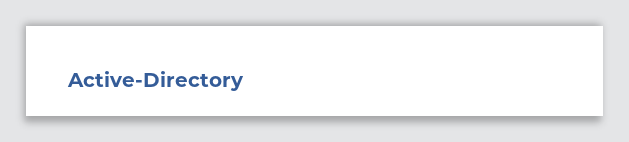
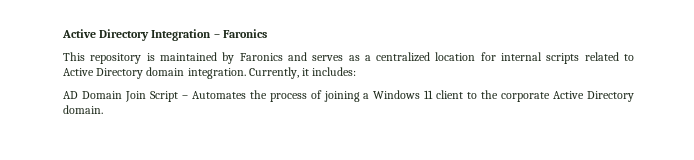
[67,71,244,91] Active-Directory -> [62,29,267,41] [63,52,634,64] [63,67,357,79] [63,90,635,102] [63,105,103,114] Active Directory Integration – Faronics // This repository is maintained by Faronics and serves as a centralized location for internal scripts related to Active Directory domain integration. Currently, it includes: // AD Domain Join Script – Automates the process of joining a Windows 11 client to the corporate Active Directory domain.

